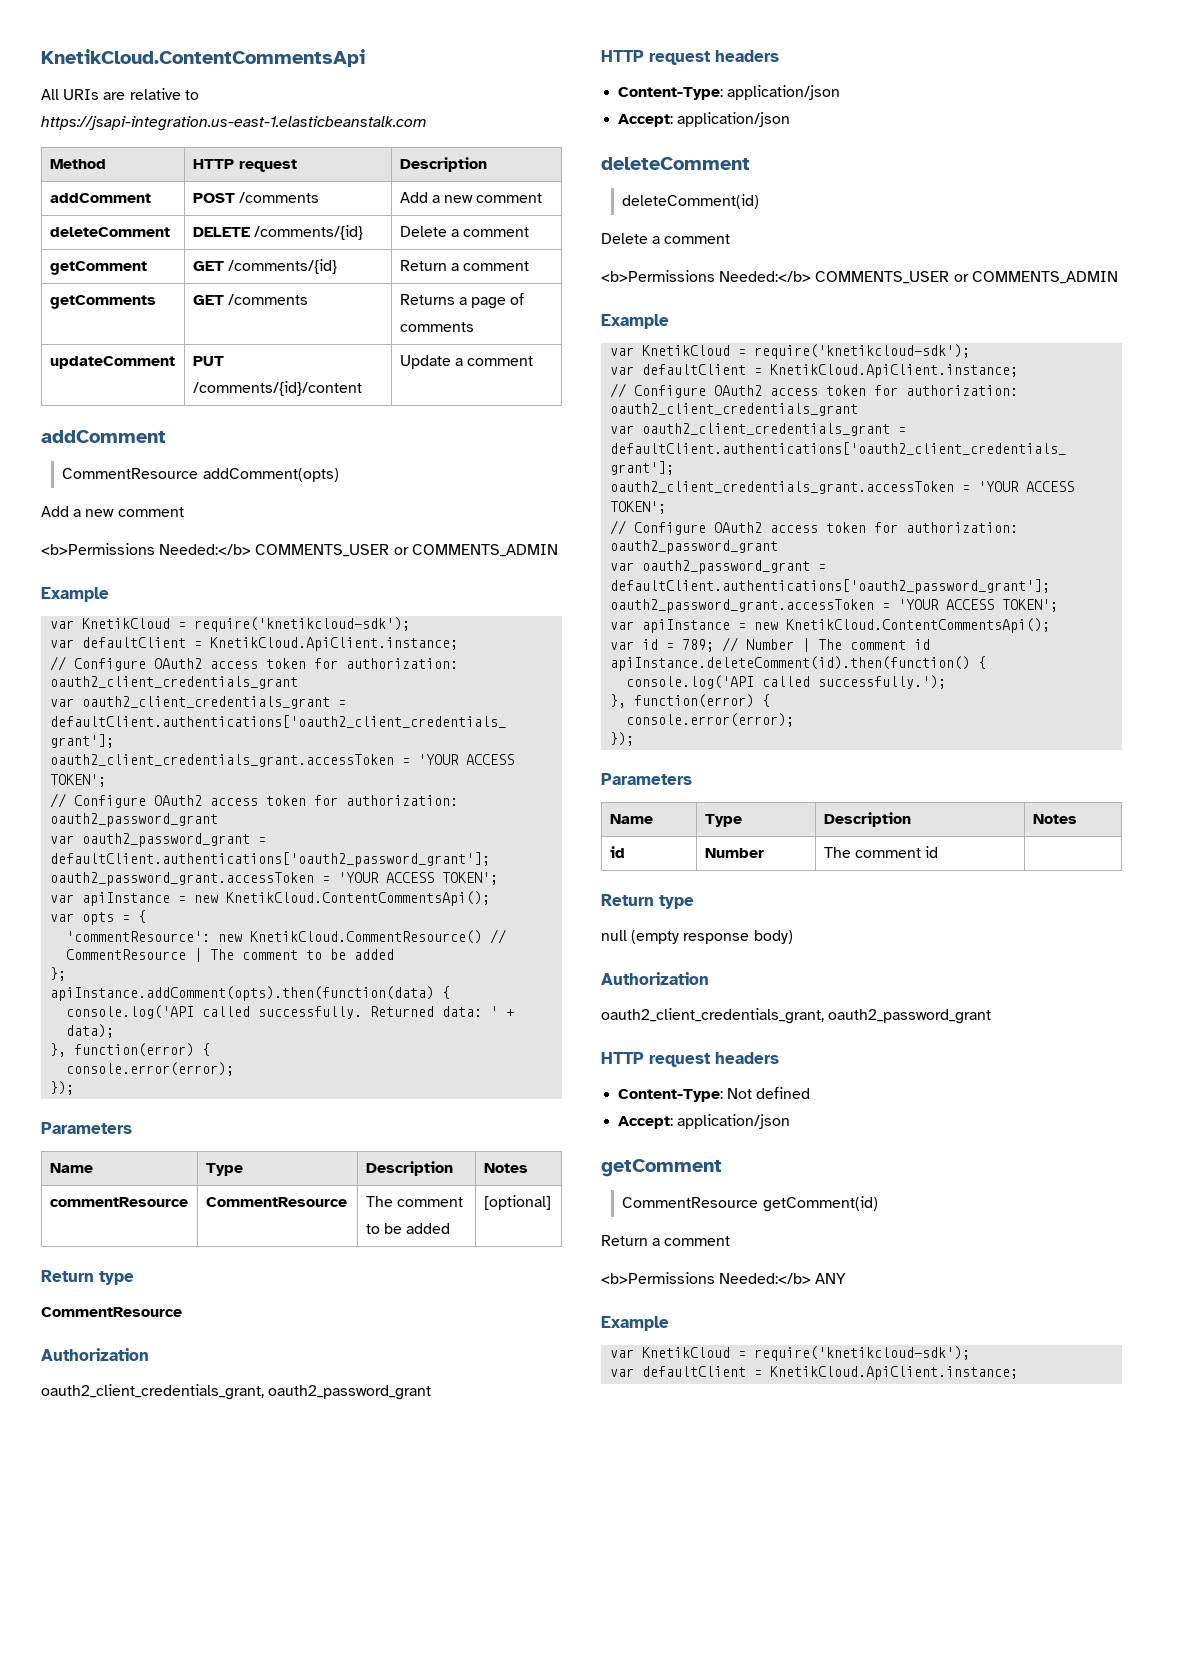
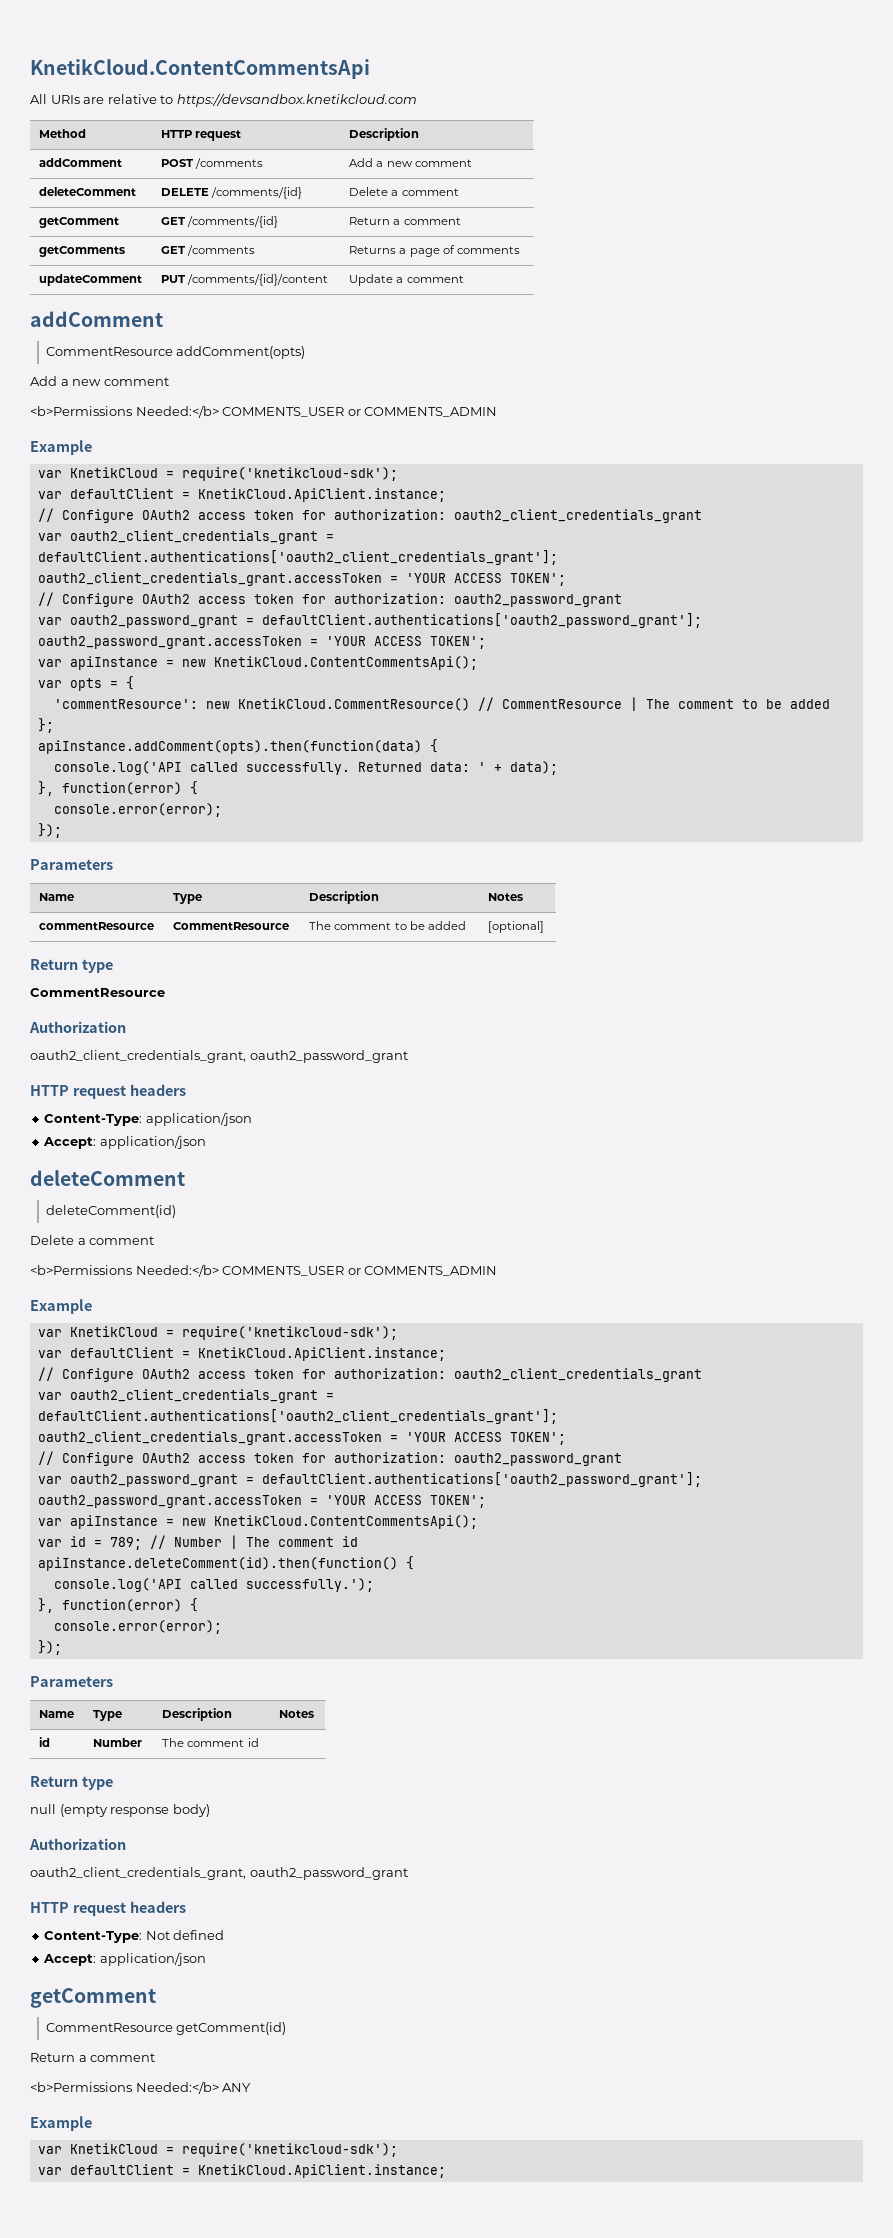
[41,116,427,131] https://jsapi-integration.us-east-1.elasticbeanstalk.com -> [176,93,417,107] https://devsandbox.knetikcloud.com

